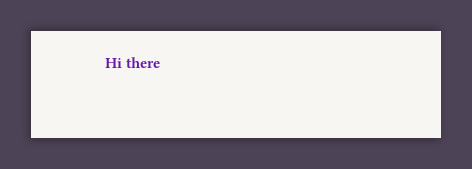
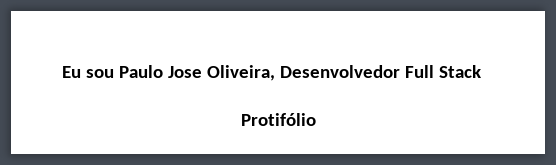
[105,57,161,68] Hi there -> [62,65,481,81] [240,113,316,126] Eu sou Paulo Jose Oliveira, Desenvolvedor Full Stack // Protifólio

